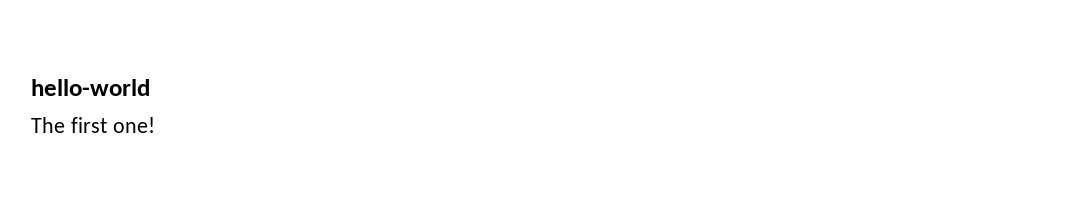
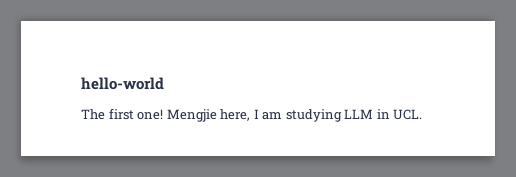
(155, 125) none -> [166,109,423,122] Mengjie here, I am studying LLM in UCL.

